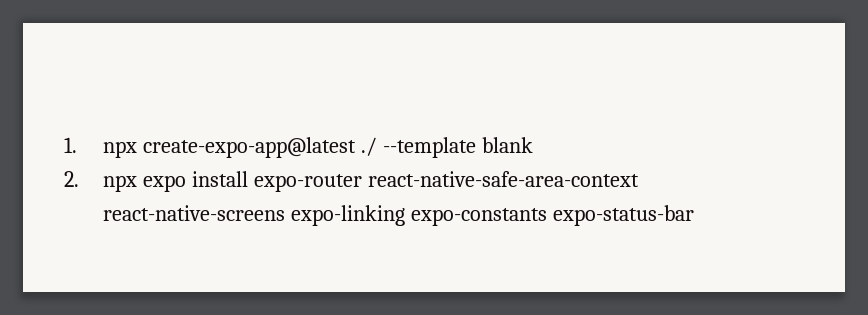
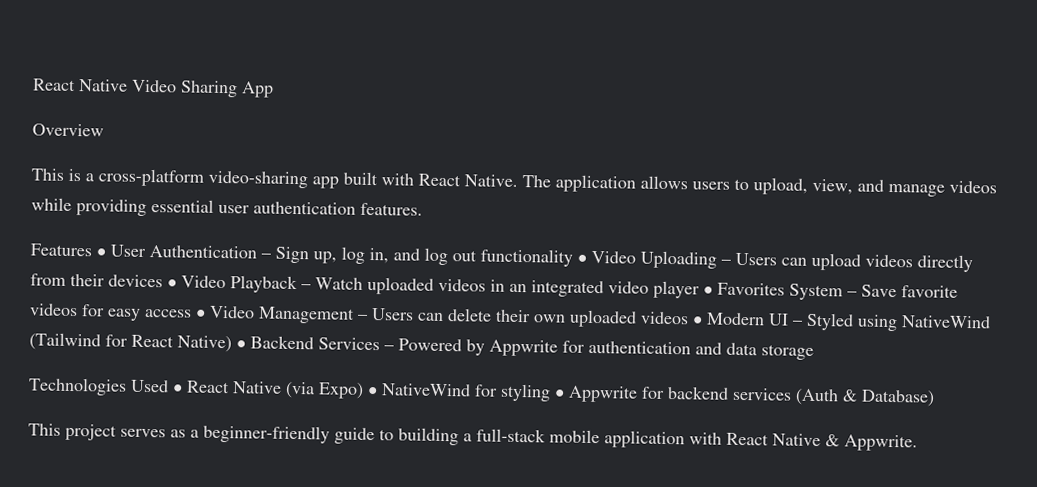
[64,137,534,158] [64,171,640,192] [103,205,695,226] 1. npx create-expo-app@latest ./ --template blank // 2. npx expo install expo-router react-native-safe-area-context react-native-screens expo-linking expo-constants expo-status-bar -> [33,78,274,98] [32,123,104,137] [31,168,997,197] [31,197,423,216] [30,243,973,273] [30,273,958,301] [29,303,991,332] [29,332,814,360] [28,377,935,407] [28,423,918,452] React Native Video Sharing App // Overview // This is a cross-platform video-sharing app built with React Native. The application allows users to upload, view, and manage videos while providing essential user authentication features. // Features • User Authentication – Sign up, log in, and log out functionality • Video Uploading – Users can upload videos directly from their devices • Video Playback – Watch uploaded videos in an integrated video player • Favorites System – Save favorite videos for easy access • Video Management – Users can delete their own uploaded videos • Modern UI – Styled using NativeWind (Tailwind for React Native) • Backend Services – Powered by Appwrite for authentication and data storage // Technologies Used • React Native (via Expo) • NativeWind for styling • Appwrite for backend services (Auth & Database) // This project serves as a beginner-friendly guide to building a full-stack mobile application with React Native & Appwrite.

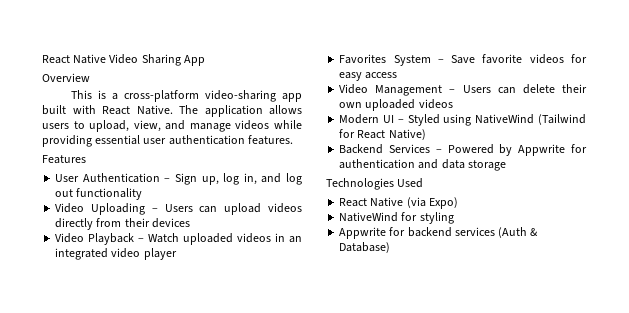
[96,248,106,257] • -> (86, 159) //
[577,254,587,263] • -> (143, 194) //
[167,279,177,288] • -> (190, 223) //
[703,286,713,295] • -> (177, 254) //
[195,309,206,318] • -> (398, 75) //
[692,316,703,325] • -> (453, 104) //
[236,340,246,349] • -> (426, 134) //
[172,384,183,393] • -> (424, 183) //
[367,386,378,396] • -> (458, 203) //
[554,389,565,398] • -> (454, 218) //
[28,423,918,452] // This project serves as a beginner-friendly guide to building a full-stack mobile application with React Native & Appwrite. -> (391, 247) none

